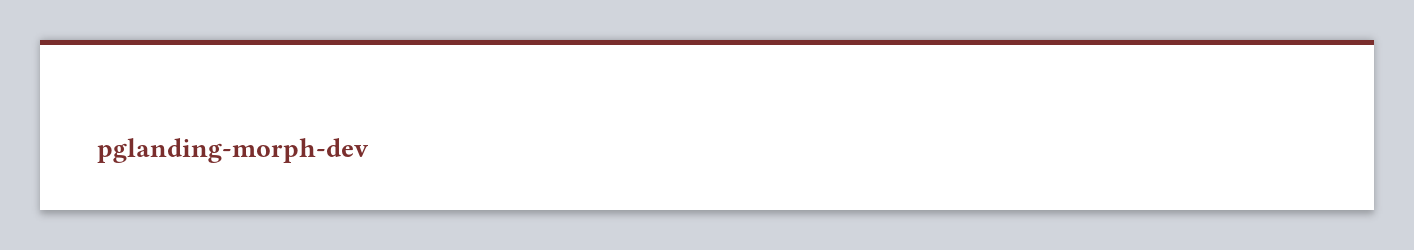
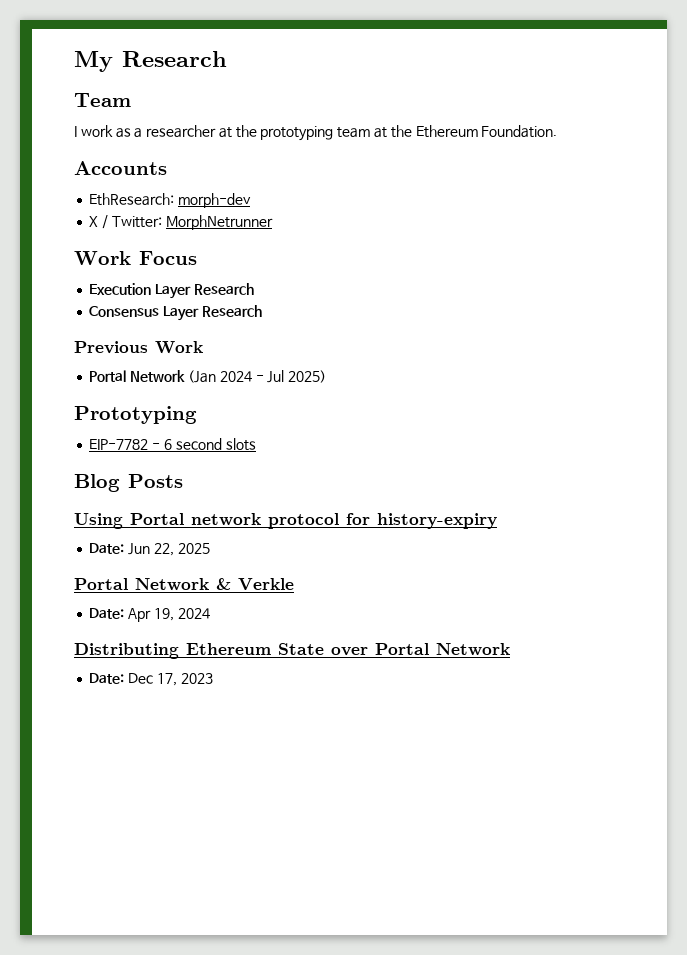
[97,138,369,163] pglanding-morph-dev -> [74,51,227,72] [74,93,131,107] [74,125,558,141] [74,161,167,175] [89,193,252,208] [89,215,273,230] [74,251,197,265] [89,283,254,299] [89,305,262,321] [74,341,203,354] [89,370,327,383] [74,406,197,424] [89,438,256,451] [74,474,183,492] [74,513,497,529] [89,543,210,556] [74,578,294,591] [89,608,210,622] [74,643,510,659] [89,673,213,686] My Research // Team // I work as a researcher at the prototyping team at the Ethereum Foundation. // Accounts // EthResearch: morph-dev // X / Twitter: MorphNetrunner // Work Focus // Execution Layer Research // Consensus Layer Research // Previous Work // Portal Network (Jan 2024 - Jul 2025) // Prototyping // EIP-7782 - 6 second slots // Blog Posts // Using Portal network protocol for history-expiry // Date: Jun 22, 2025 // Portal Network & Verkle // Date: Apr 19, 2024 // Distributing Ethereum State over Portal Network // Date: Dec 17, 2023

